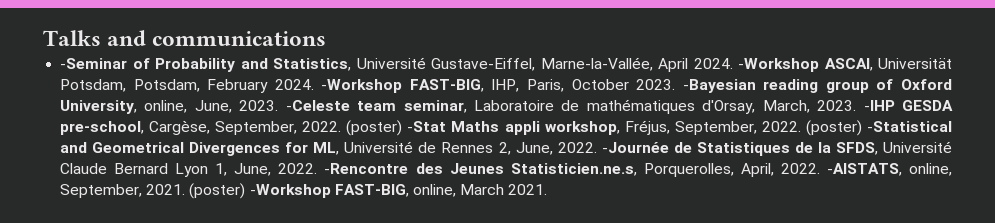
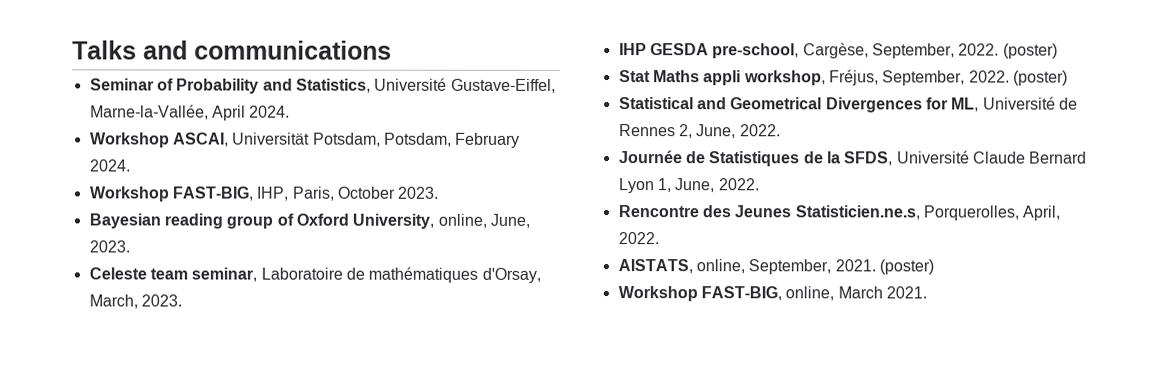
[60,58,128,69] -Seminar -> [89,78,154,91] Seminar
[738,58,820,72] -Workshop -> [89,132,170,148] // Workshop
[321,79,403,93] -Workshop -> [88,186,169,202] // Workshop
[682,79,756,93] -Bayesian -> [88,213,161,229] // Bayesian
[285,100,350,111] -Celeste -> [88,267,147,280] // Celeste
[863,100,895,111] -IHP -> [618,43,647,56] // IHP
[407,121,447,132] -Stat -> [618,70,651,83] // Stat
[866,121,952,132] -Statistical -> [618,97,694,110] // Statistical
[601,142,669,153] -Journée -> [618,150,683,164] // Journée
[324,163,409,174] -Rencontre -> [617,205,699,218] // Rencontre
[826,163,902,176] -AISTATS, -> [617,259,693,274] // AISTATS,
[249,184,331,198] -Workshop -> [617,286,698,302] // Workshop

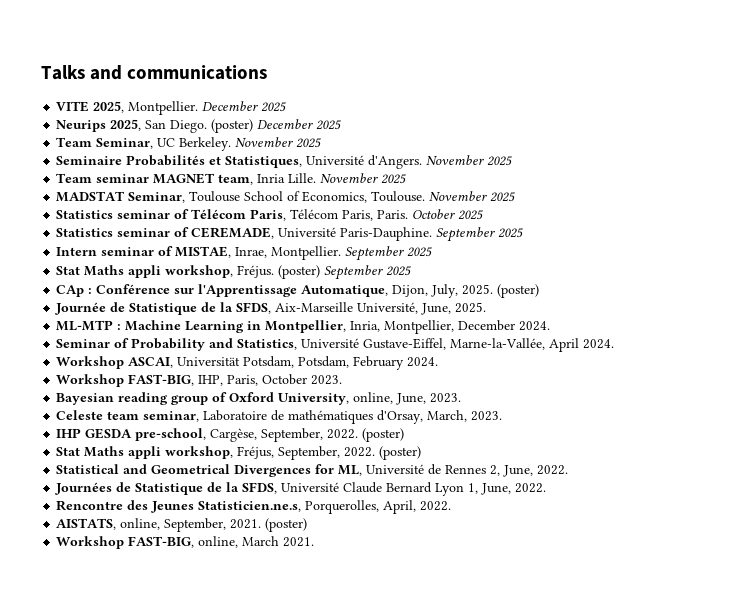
(392, 50) none -> [56,101,287,115] [56,119,342,133] [56,137,322,151] [56,155,513,169] [56,173,407,185] [56,191,516,203] [56,209,484,221] [56,227,524,242] [56,246,433,261] [56,265,412,280] [56,284,540,298] [55,302,487,315] [56,320,551,334] // VITE 2025, Montpellier. December 2025 // Neurips 2025, San Diego. (poster) December 2025 // Team Seminar, UC Berkeley. November 2025 // Seminaire Probabilités et Statistiques, Université d'Angers. November 2025 // Team seminar MAGNET team, Inria Lille. November 2025 // MADSTAT Seminar, Toulouse School of Economics, Toulouse. November 2025 // Statistics seminar of Télécom Paris, Télécom Paris, Paris. October 2025 // Statistics seminar of CEREMADE, Université Paris-Dauphine. September 2025 // Intern seminar of MISTAE, Inrae, Montpellier. September 2025 // Stat Maths appli workshop, Fréjus. (poster) September 2025 // CAp : Conférence sur l'Apprentissage Automatique, Dijon, July, 2025. (poster) // Journée de Statistique de la SFDS, Aix-Marseille Université, June, 2025. // ML-MTP : Machine Learning in Montpellier, Inria, Montpellier, December 2024.
[618,150,801,167] Journée de Statistiques -> [55,482,204,495] Journées de Statistique

